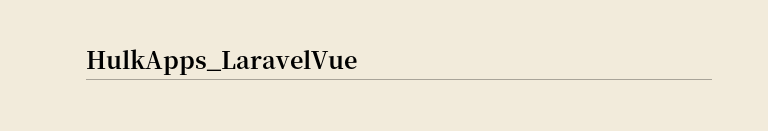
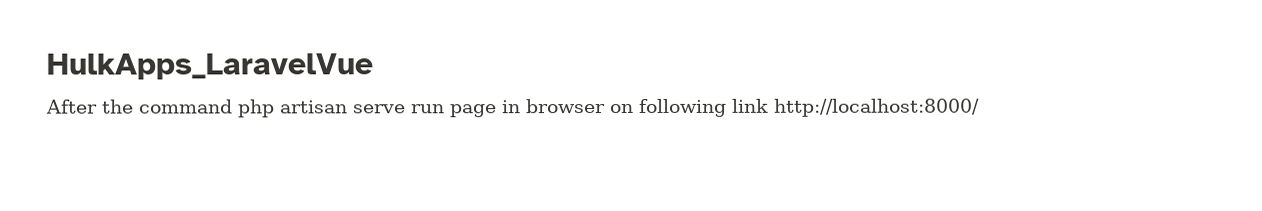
(357, 62) none -> [45,98,980,118] // After the command php artisan serve run page in browser on following link http://localhost:8000/

